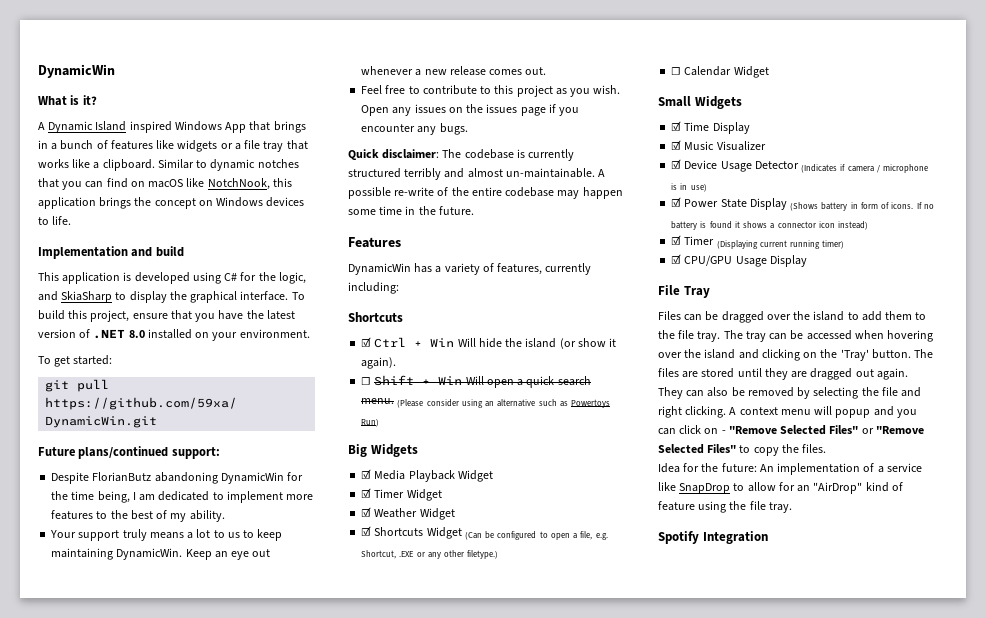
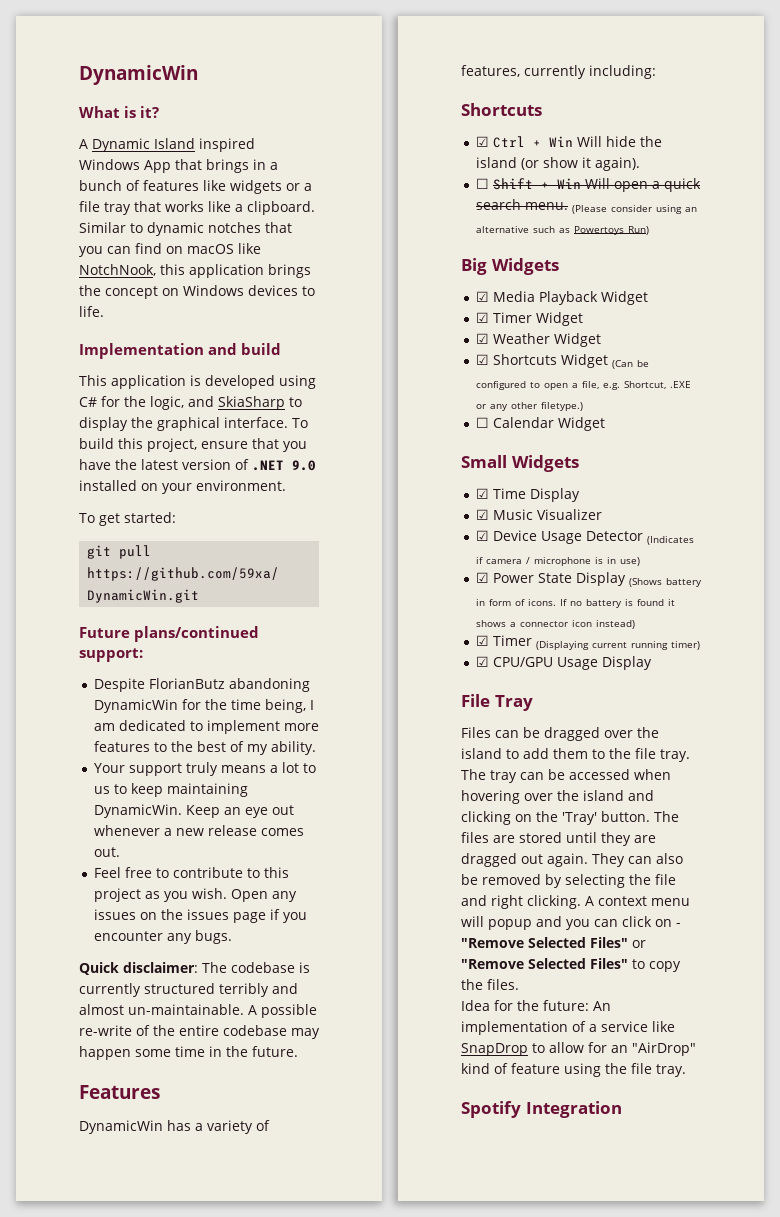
[128,330,145,338] 8.0 -> [292,460,316,471] 9.0

